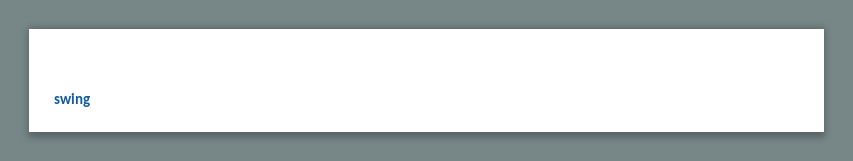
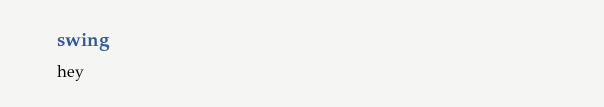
(90, 100) none -> [57,65,84,81] // hey

